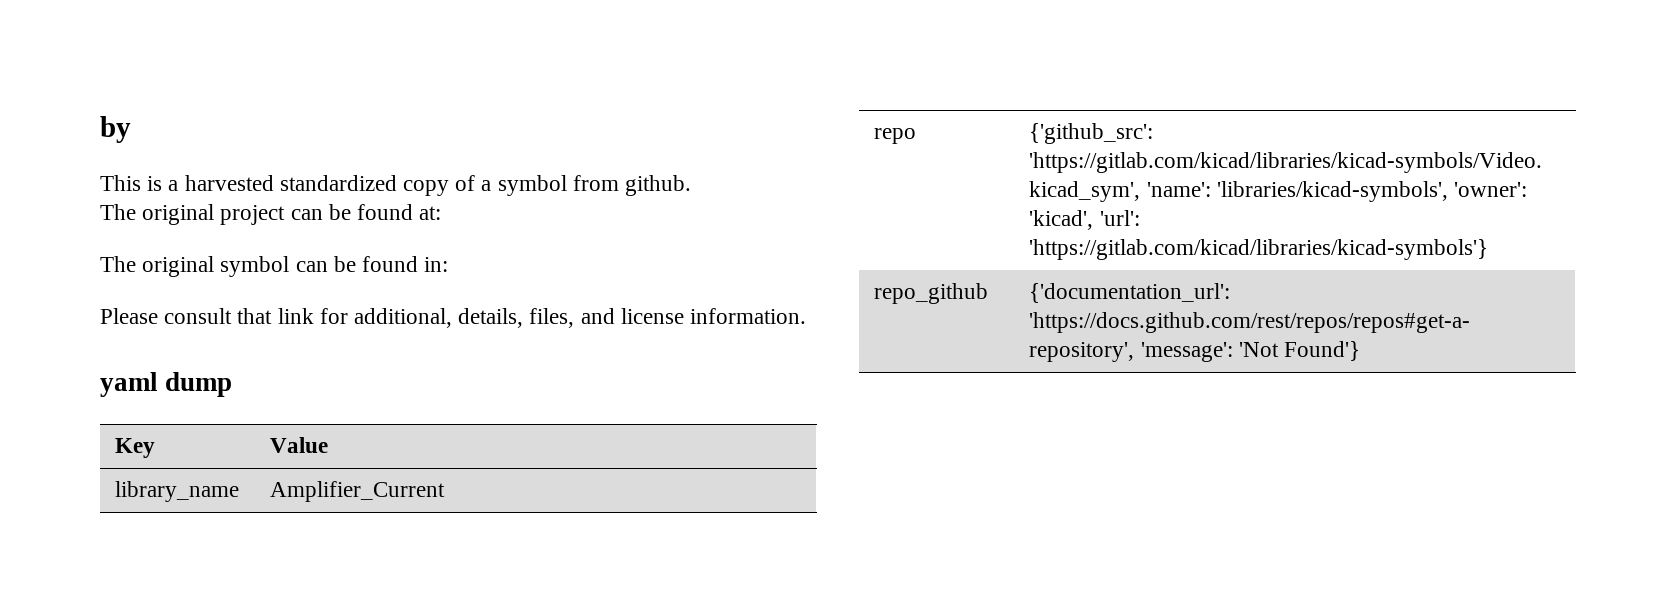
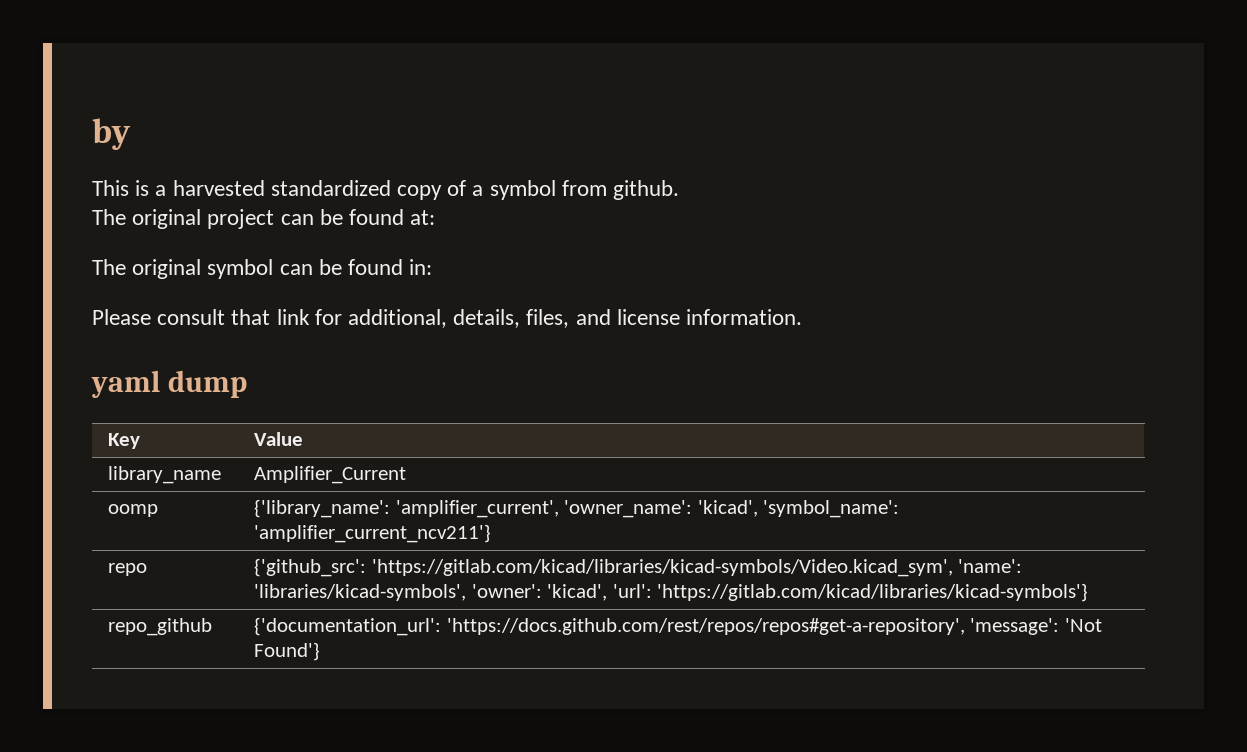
(446, 491) none -> [108,504,159,517] [254,499,900,518] [254,524,492,543] // oomp | {'library_name': 'amplifier_current', 'owner_name': 'kicad', 'symbol_name': 'amplifier_current_ncv211'}

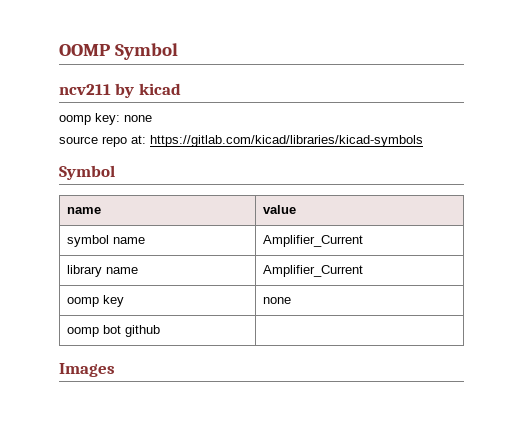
[92,118,131,150] [92,180,680,200] [92,209,436,229] [92,259,433,279] [92,309,803,328] [91,370,247,398] [108,433,141,449] [254,432,304,446] [108,466,222,484] [254,466,407,484] [108,504,159,517] [254,499,900,518] [254,524,492,543] [108,563,148,576] [254,558,1023,577] [254,583,1089,602] [108,618,213,636] [254,617,1102,636] [254,642,321,661] by // This is a harvested standardized copy of a symbol from github. // The original project can be found at: // The original symbol can be found in: // Please consult that link for additional, details, files, and license information. // yaml dump // Key | Value // library_name | Amplifier_Current // oomp | {'library_name': 'amplifier_current', 'owner_name': 'kicad', 'symbol_name': 'amplifier_current_ncv211'} // repo | {'github_src': 'https://gitlab.com/kicad/libraries/kicad-symbols/Video.kicad_sym', 'name': 'libraries/kicad-symbols', 'owner': 'kicad', 'url': 'https://gitlab.com/kicad/libraries/kicad-symbols'} // repo_github | {'documentation_url': 'https://docs.github.com/rest/repos/repos#get-a-repository', 'message': 'Not Found'} -> [59,43,178,60] [59,83,181,98] [59,113,152,125] [59,135,423,147] [59,165,115,180] [67,207,102,214] [263,205,297,214] [67,235,146,247] [263,235,364,247] [67,265,139,277] [263,265,364,277] [67,295,125,307] [263,297,292,304] [67,325,161,337] [59,363,115,377] OOMP Symbol // ncv211 by kicad // oomp key: none // source repo at: https://gitlab.com/kicad/libraries/kicad-symbols // Symbol // name | value // symbol name | Amplifier_Current // library name | Amplifier_Current // oomp key | none // oomp bot github | // Images

